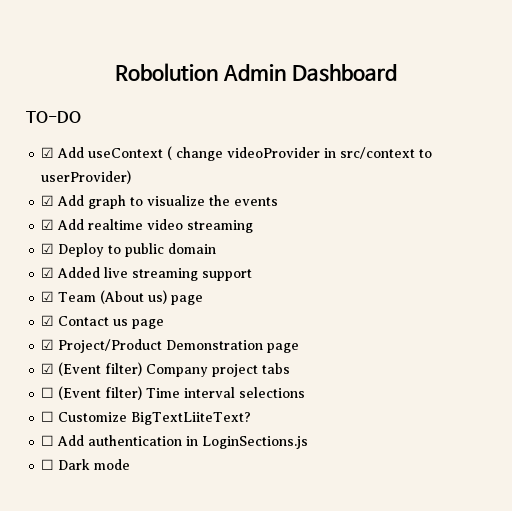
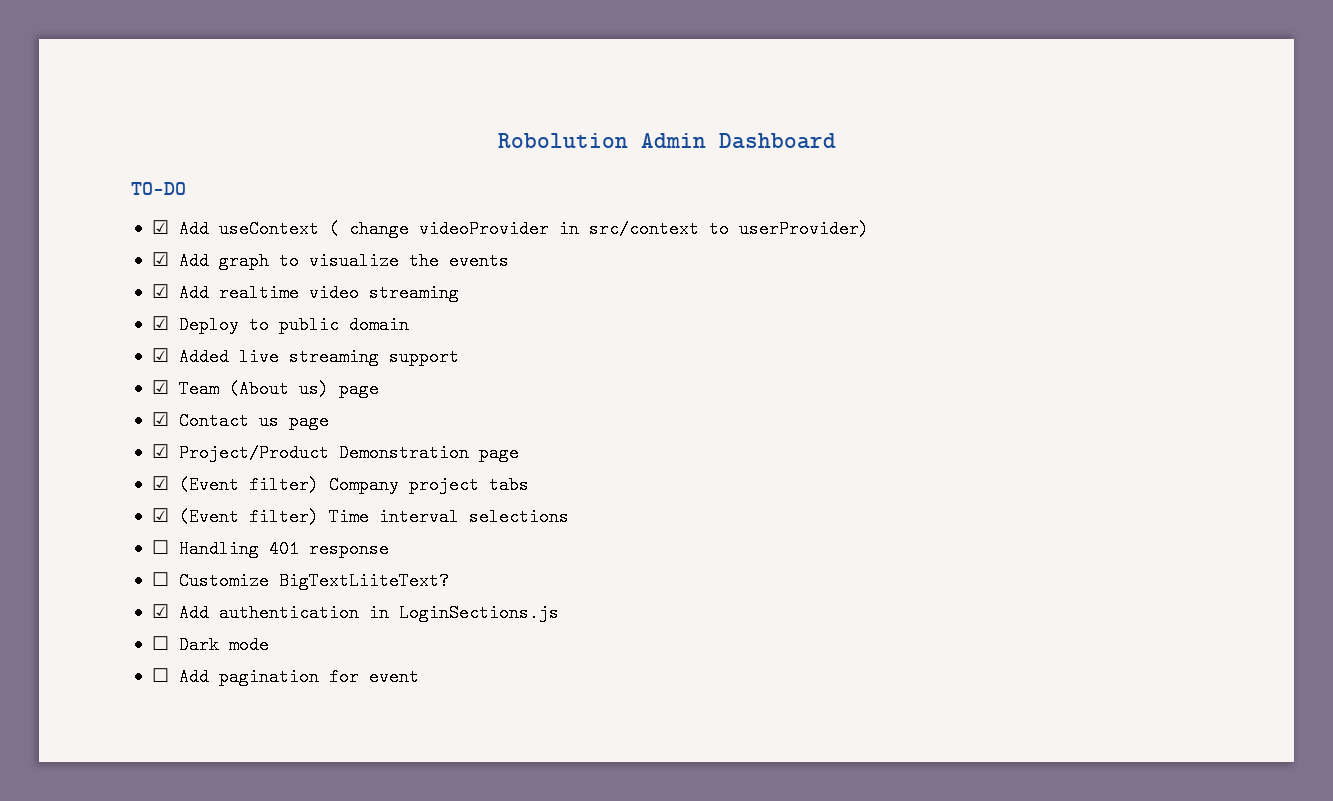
[41,387,55,398] ☐ -> [151,508,169,522] ☑
(306, 392) none -> [151,540,389,558] // ☐ Handling 401 response
[41,435,55,446] ☐ -> [151,604,169,618] ☑
(131, 464) none -> [151,668,419,686] // ☐ Add pagination for event

